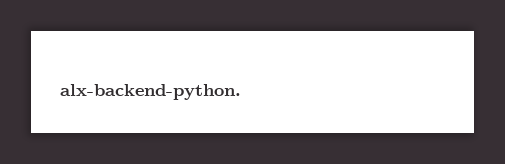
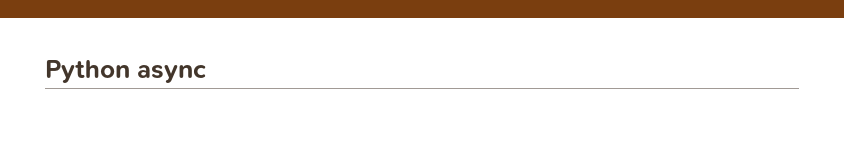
[60,84,241,100] alx-backend-python. -> [45,60,208,83] Python async

